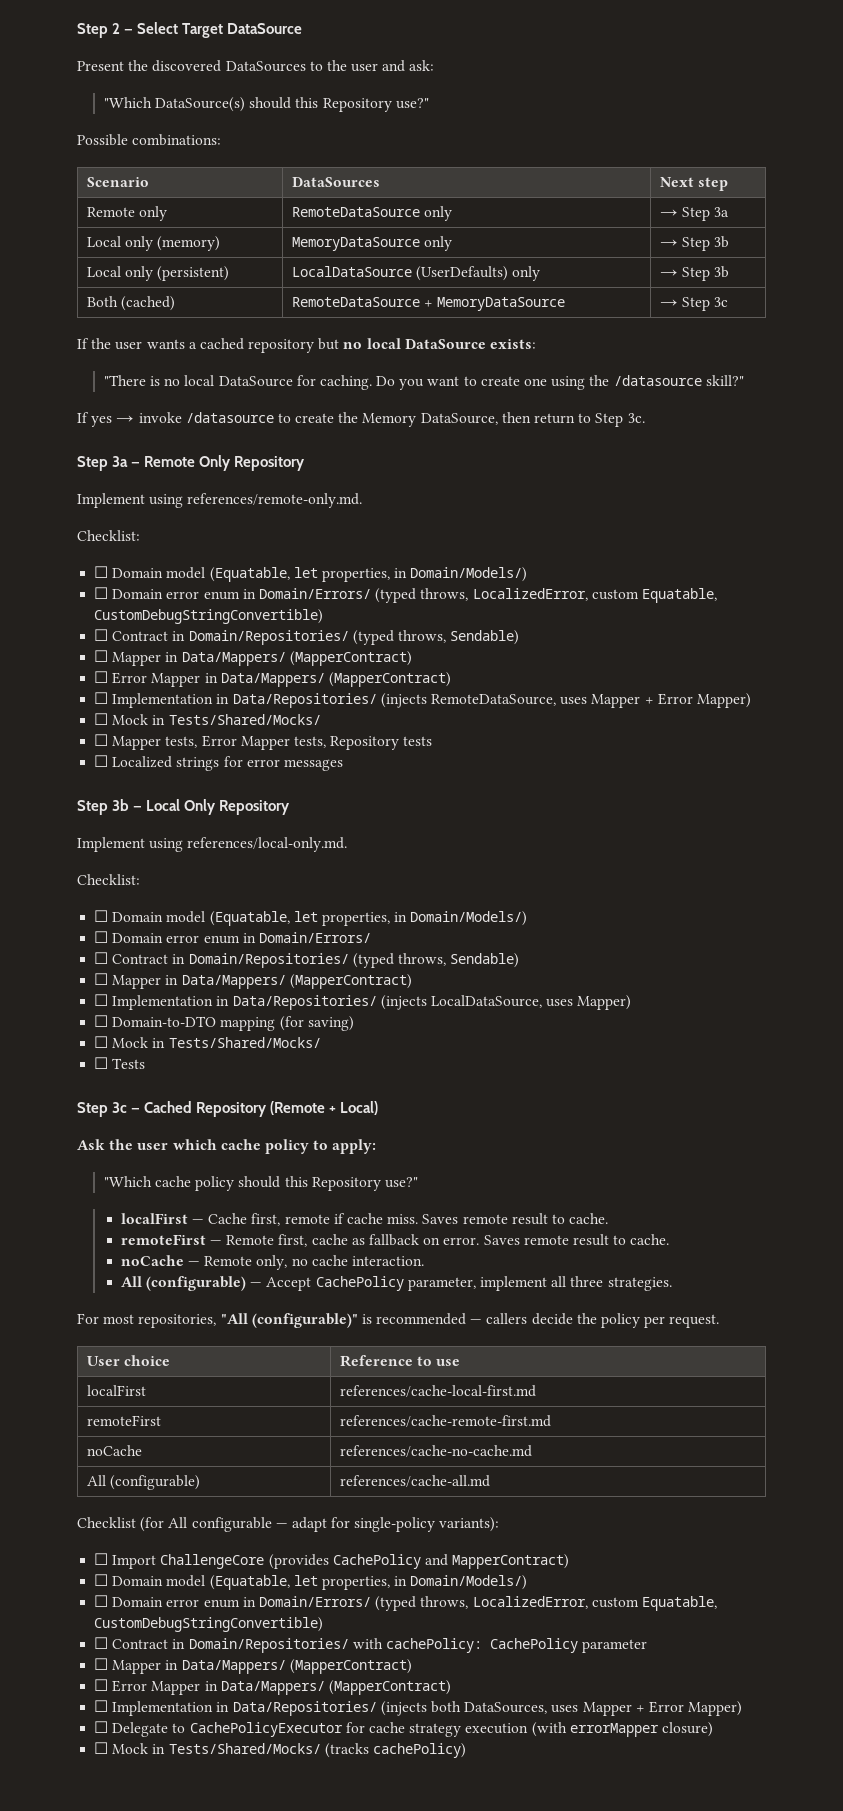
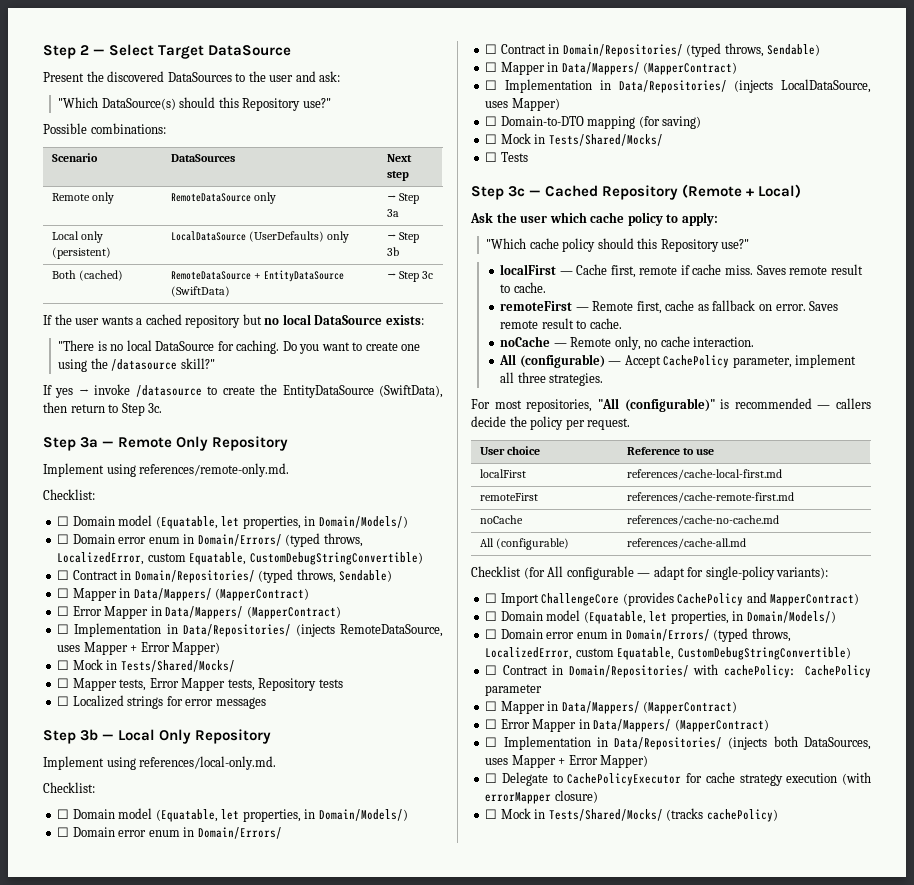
[86,236,221,251] [291,236,452,251] [659,236,730,251] // Local only (memory) | MemoryDataSource only | → Step 3b -> (399, 213) none
[437,297,566,311] MemoryDataSource -> [264,270,345,282] [170,286,230,297] EntityDataSource (SwiftData)
[362,413,498,427] Memory DataSource, -> [282,385,443,398] EntityDataSource (SwiftData),

